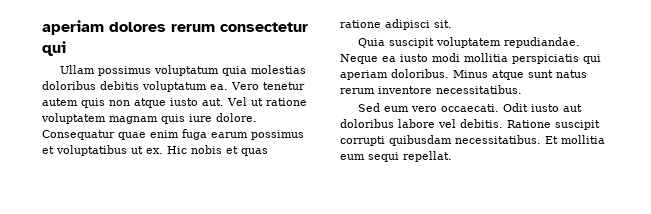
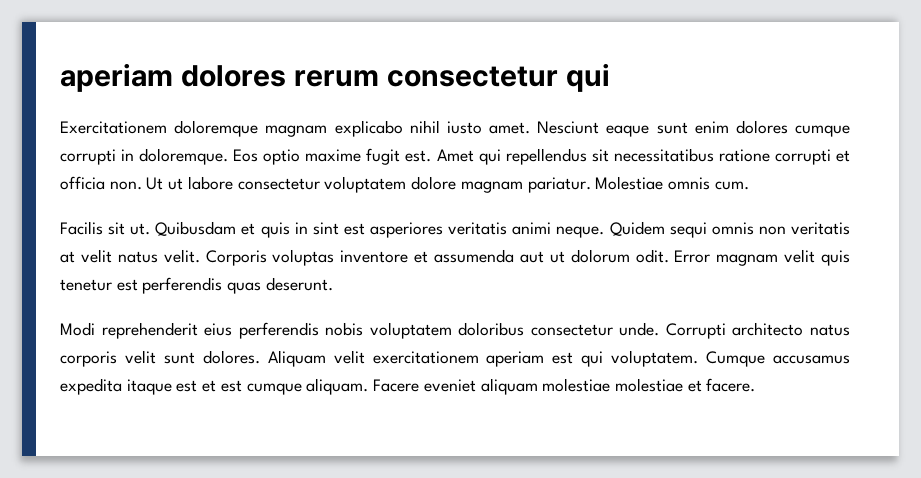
[59,65,306,76] [42,81,305,92] [42,97,307,108] [41,113,257,124] [42,129,304,140] [42,145,268,156] [340,19,452,30] [357,37,580,48] [340,53,601,64] [340,69,587,80] [340,85,522,94] [357,103,582,112] [340,119,600,130] [340,135,605,146] [340,151,452,162] Ullam possimus voluptatum quia molestias doloribus debitis voluptatum ea. Vero tenetur autem quis non atque iusto aut. Vel ut ratione voluptatem magnam quis iure dolore. Consequatur quae enim fuga earum possimus et voluptatibus ut ex. Hic nobis et quas ratione adipisci sit. // Quia suscipit voluptatem repudiandae. Neque ea iusto modi mollitia perspiciatis qui aperiam doloribus. Minus atque sunt natus rerum inventore necessitatibus. // Sed eum vero occaecati. Odit iusto aut doloribus labore vel debitis. Ratione suscipit corrupti quibusdam necessitatibus. Et mollitia eum sequi repellat. -> [60,120,850,137] [60,148,851,165] [60,176,749,193] [60,221,851,238] [60,249,850,266] [60,277,333,294] [60,322,850,339] [60,350,850,367] [60,378,756,395] Exercitationem doloremque magnam explicabo nihil iusto amet. Nesciunt eaque sunt enim dolores cumque corrupti in doloremque. Eos optio maxime fugit est. Amet qui repellendus sit necessitatibus ratione corrupti et officia non. Ut ut labore consectetur voluptatem dolore magnam pariatur. Molestiae omnis cum. // Facilis sit ut. Quibusdam et quis in sint est asperiores veritatis animi neque. Quidem sequi omnis non veritatis at velit natus velit. Corporis voluptas inventore et assumenda aut ut dolorum odit. Error magnam velit quis tenetur est perferendis quas deserunt. // Modi reprehenderit eius perferendis nobis voluptatem doloribus consectetur unde. Corrupti architecto natus corporis velit sunt dolores. Aliquam velit exercitationem aperiam est qui voluptatem. Cumque accusamus expedita itaque est et est cumque aliquam. Facere eveniet aliquam molestiae molestiae et facere.

